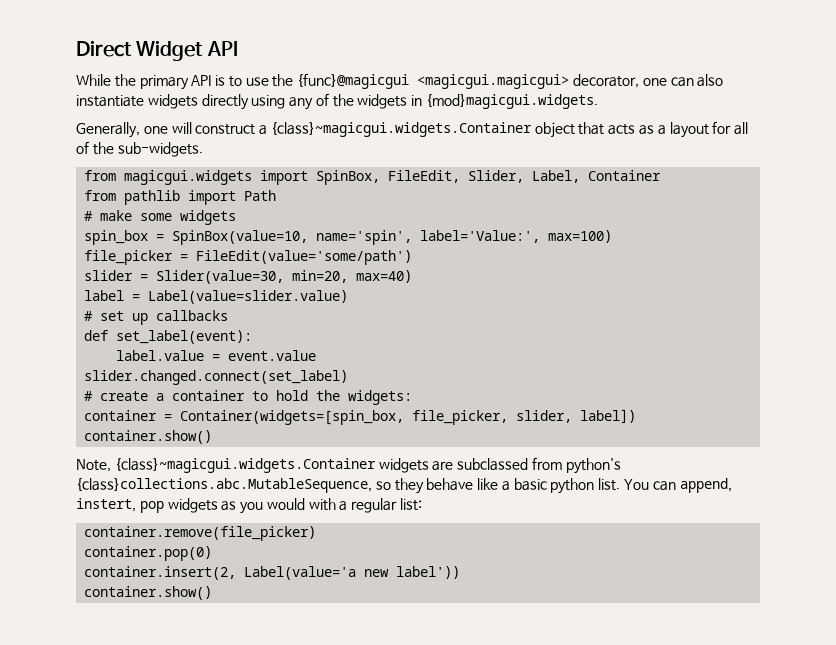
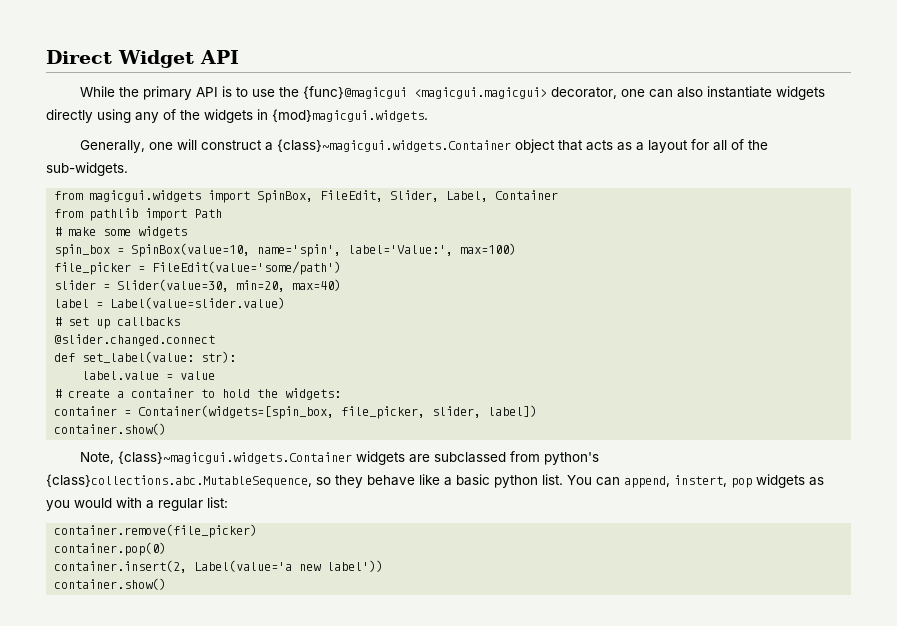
(229, 315) none -> [54,334,216,346] // @slider.changed.connect
[116,330,253,344] set_label(event): -> [82,351,237,363] set_label(value: str):
[228,350,317,361] [84,370,349,385] event.value // slider.changed.connect(set_label) -> [180,371,216,380] value

